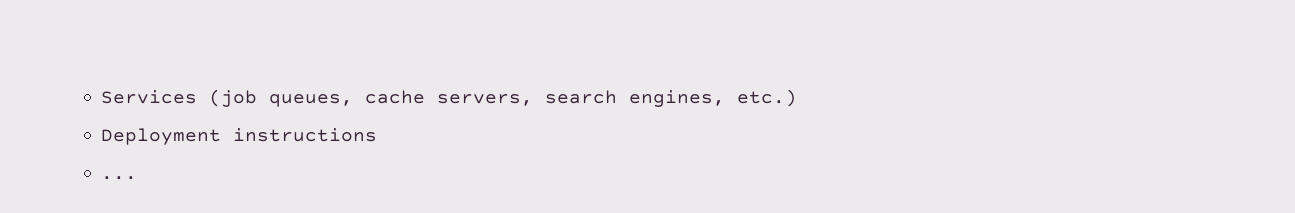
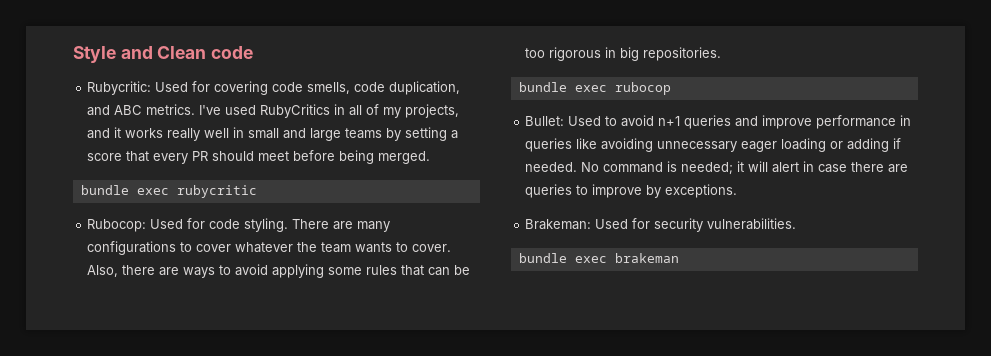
[101,89,798,107] [101,128,378,145] [101,176,138,180] Services (job queues, cache servers, search engines, etc.) // Deployment instructions // ... -> [73,46,254,63] [87,81,461,95] [87,104,460,118] [87,127,459,141] [87,150,431,164] [80,185,257,198] [87,218,391,232] [87,241,452,255] [87,264,471,278] [525,47,722,61] [518,82,671,95] [525,115,912,129] [525,138,902,152] [525,161,909,175] [525,184,738,198] [525,218,797,232] [518,253,679,263] Style and Clean code // Rubycritic: Used for covering code smells, code duplication, and ABC metrics. I've used RubyCritics in all of my projects, and it works really well in small and large teams by setting a score that every PR should meet before being merged. // bundle exec rubycritic // Rubocop: Used for code styling. There are many configurations to cover whatever the team wants to cover. Also, there are ways to avoid applying some rules that can be too rigorous in big repositories. // bundle exec rubocop // Bullet: Used to avoid n+1 queries and improve performance in queries like avoiding unnecessary eager loading or adding if needed. No command is needed; it will alert in case there are queries to improve by exceptions. // Brakeman: Used for security vulnerabilities. // bundle exec brakeman

